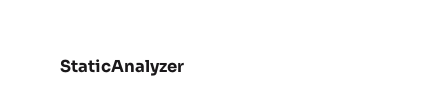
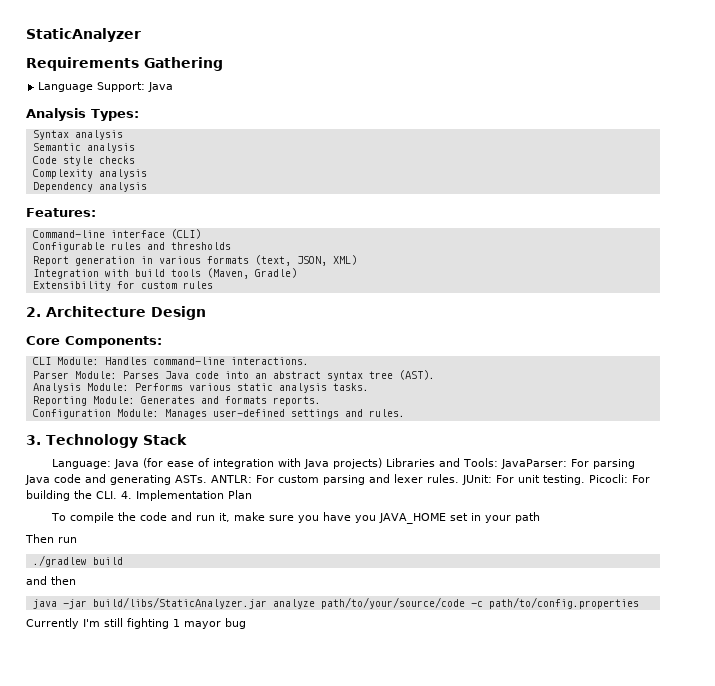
(184, 67) none -> [26,57,223,71] [38,82,174,92] [26,108,139,121] [32,130,123,140] [32,143,135,153] [32,156,135,166] [32,169,147,179] [32,182,147,192] [26,208,96,217] [32,229,201,239] [32,242,231,252] [32,255,357,266] [32,268,297,279] [32,281,213,291] [26,306,206,320] [26,336,162,348] [32,357,309,365] [32,370,435,381] [32,383,369,393] [32,396,321,406] [32,409,405,419] [26,434,187,448] [51,458,635,469] [25,474,650,485] [26,490,252,501] [50,512,540,524] [25,534,77,543] [32,555,123,567] [26,576,76,585] [32,597,639,609] [26,618,246,629] // Requirements Gathering // Language Support: Java // Analysis Types: // Syntax analysis // Semantic analysis // Code style checks // Complexity analysis // Dependency analysis // Features: // Command-line interface (CLI) // Configurable rules and thresholds // Report generation in various formats (text, JSON, XML) // Integration with build tools (Maven, Gradle) // Extensibility for custom rules // 2. Architecture Design // Core Components: // CLI Module: Handles command-line interactions. // Parser Module: Parses Java code into an abstract syntax tree (AST). // Analysis Module: Performs various static analysis tasks. // Reporting Module: Generates and formats reports. // Configuration Module: Manages user-defined settings and rules. // 3. Technology Stack // Language: Java (for ease of integration with Java projects) Libraries and Tools: JavaParser: For parsing Java code and generating ASTs. ANTLR: For custom parsing and lexer rules. JUnit: For unit testing. Picocli: For building the CLI. 4. Implementation Plan // To compile the code and run it, make sure you have you JAVA_HOME set in your path // Then run // ./gradlew build // and then // java -jar build/libs/StaticAnalyzer.jar analyze path/to/your/source/code -c path/to/config.properties // Currently I'm still fighting 1 mayor bug

